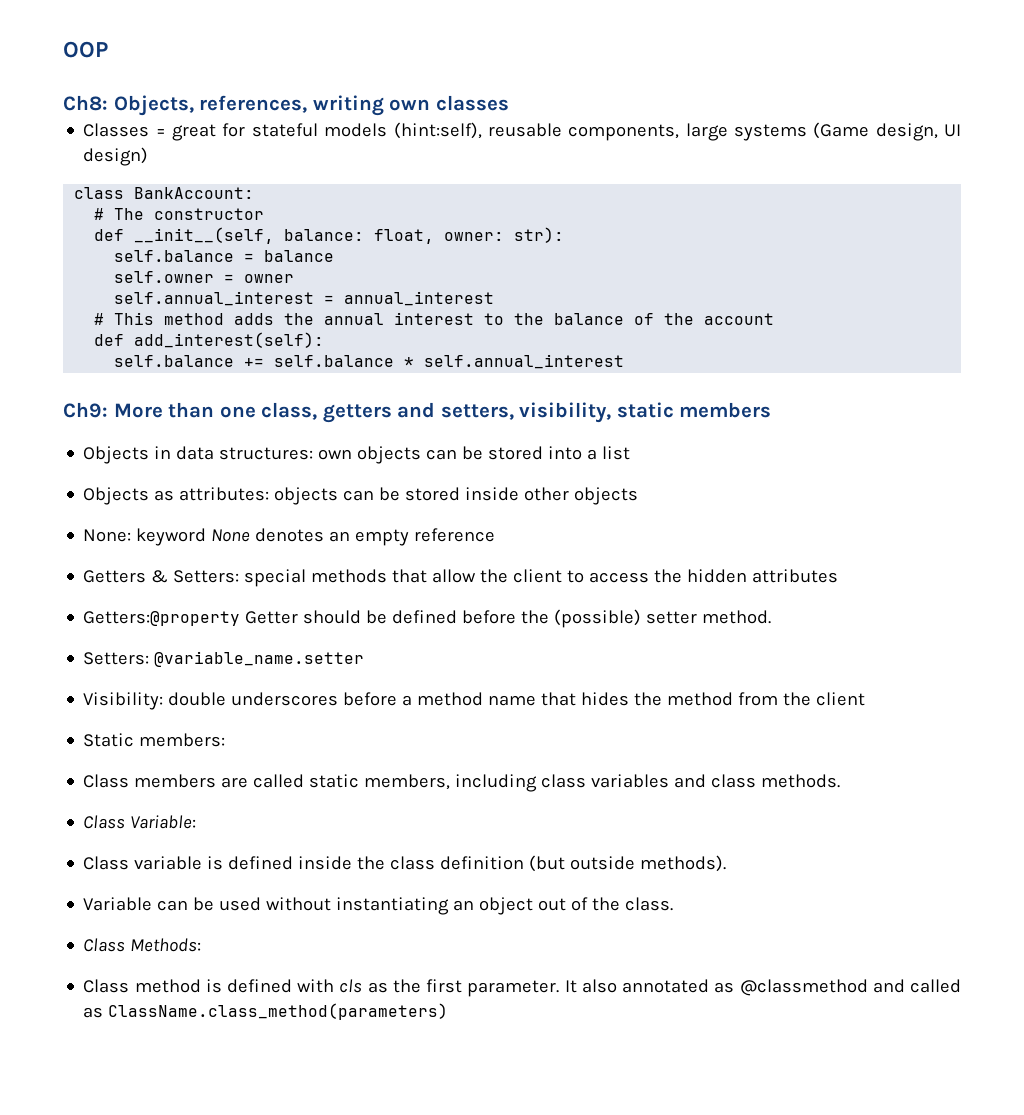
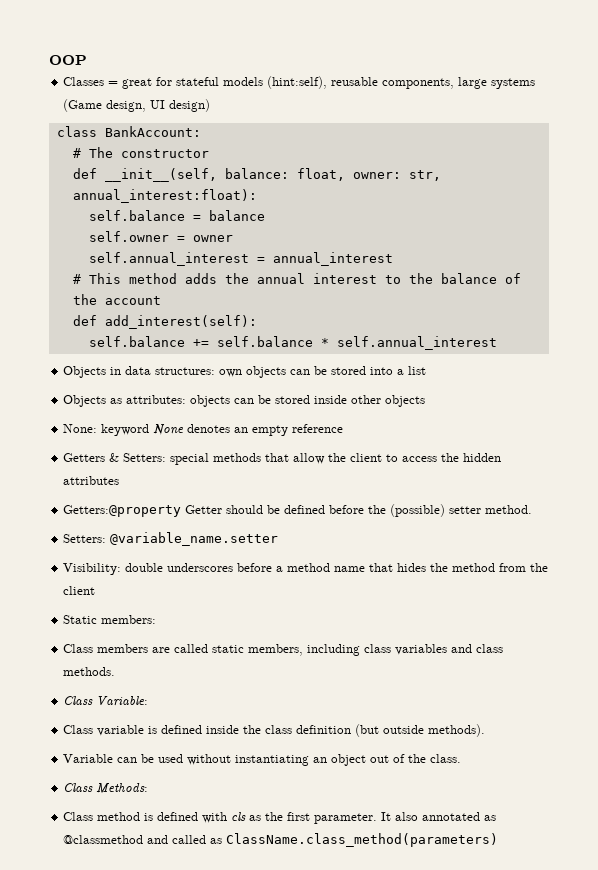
[63,95,509,116] // Ch8: Objects, references, writing own classes -> (87, 60) none
[514,227,565,243] str): -> [408,170,441,181] [72,189,257,203] str, annual_interest:float):
[63,402,772,423] // Ch9: More than one class, getters and setters, visibility, static members -> (497, 343) none

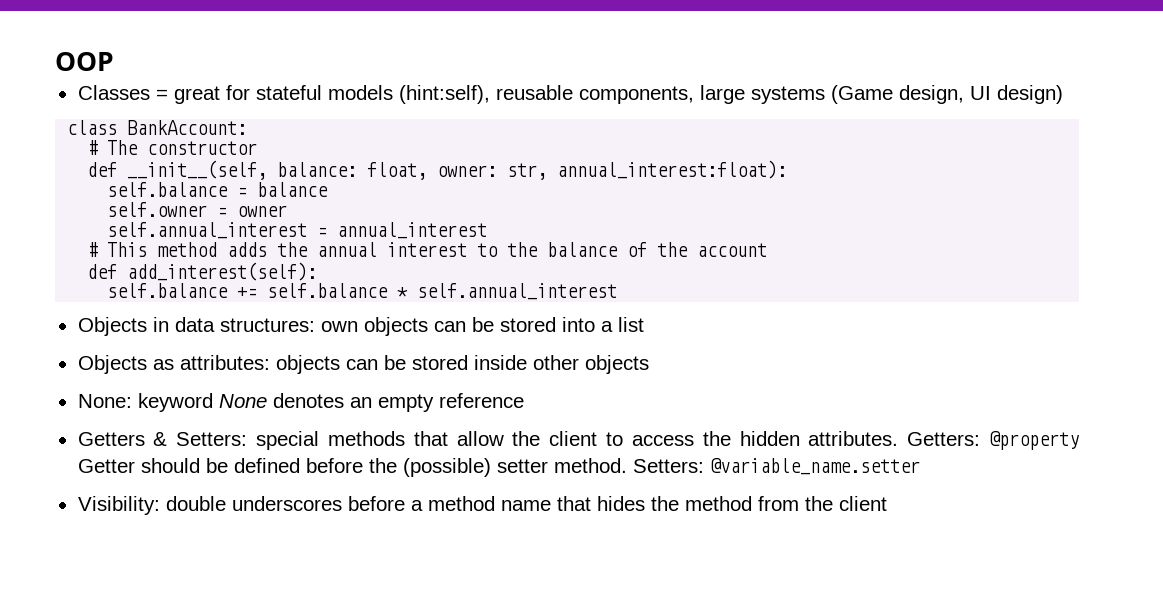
[63,476,120,485] [63,505,182,517] attributes // Getters:@property -> [808,431,1079,450] attributes. Getters: @property
(533, 509) // -> (627, 465) none
[63,615,157,624] [63,644,504,656] [63,667,116,676] [63,696,149,706] [63,724,486,737] [63,754,462,766] [63,783,149,794] [63,812,497,824] [63,833,499,847] // Static members: // Class members are called static members, including class variables and class methods. // Class Variable: // Class variable is defined inside the class definition (but outside methods). // Variable can be used without instantiating an object out of the class. // Class Methods: // Class method is defined with cls as the first parameter. It also annotated as @classmethod and called as ClassName.class_method(parameters) -> (887, 503) none

